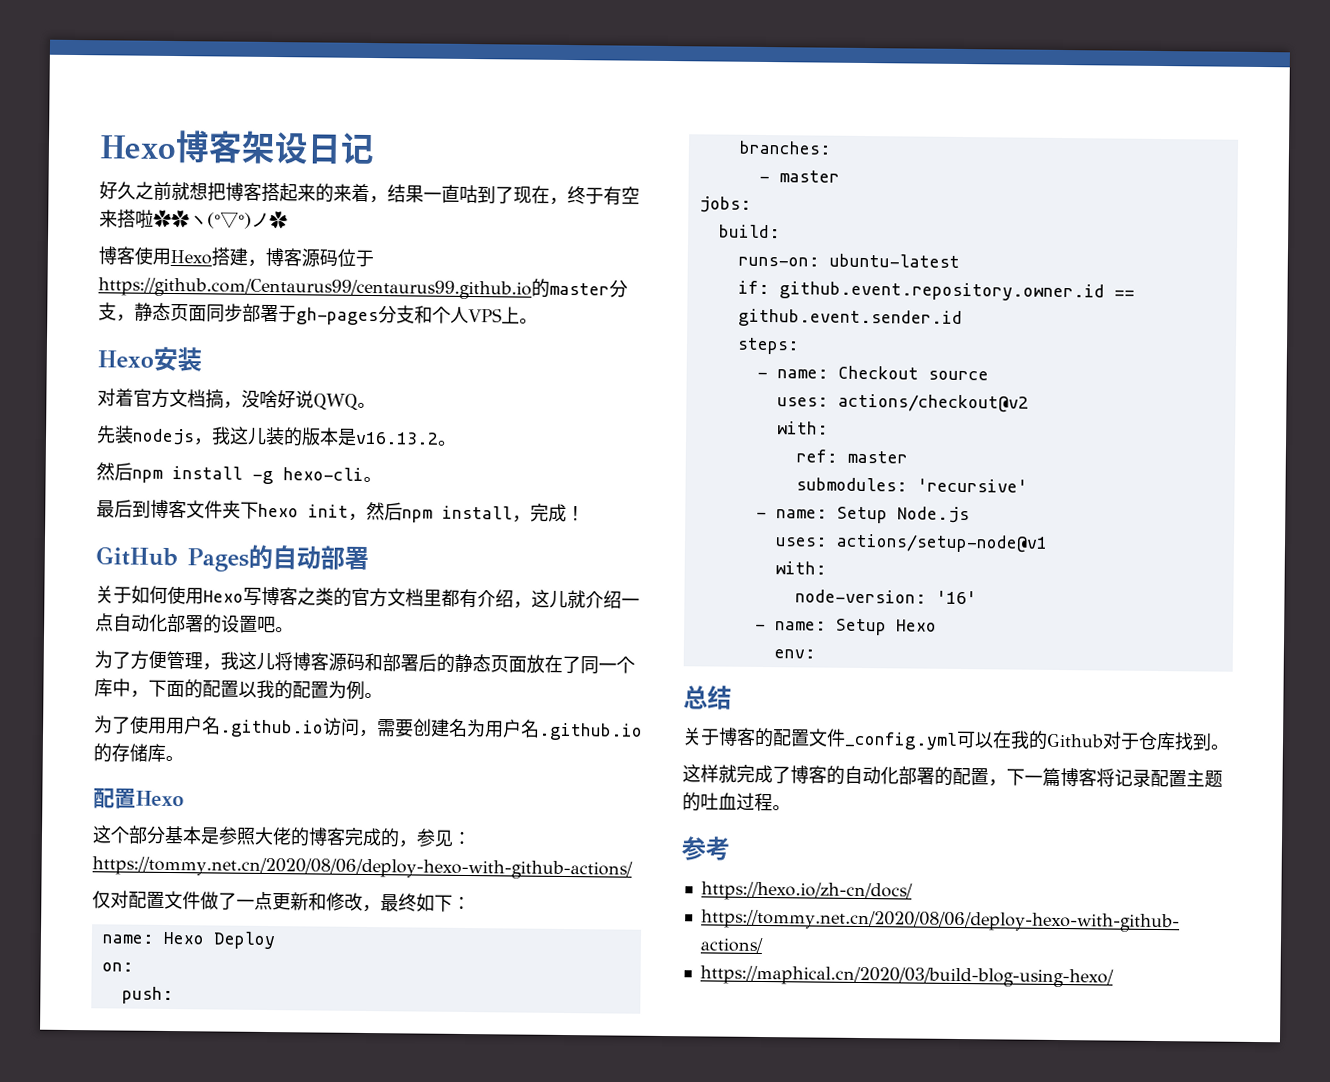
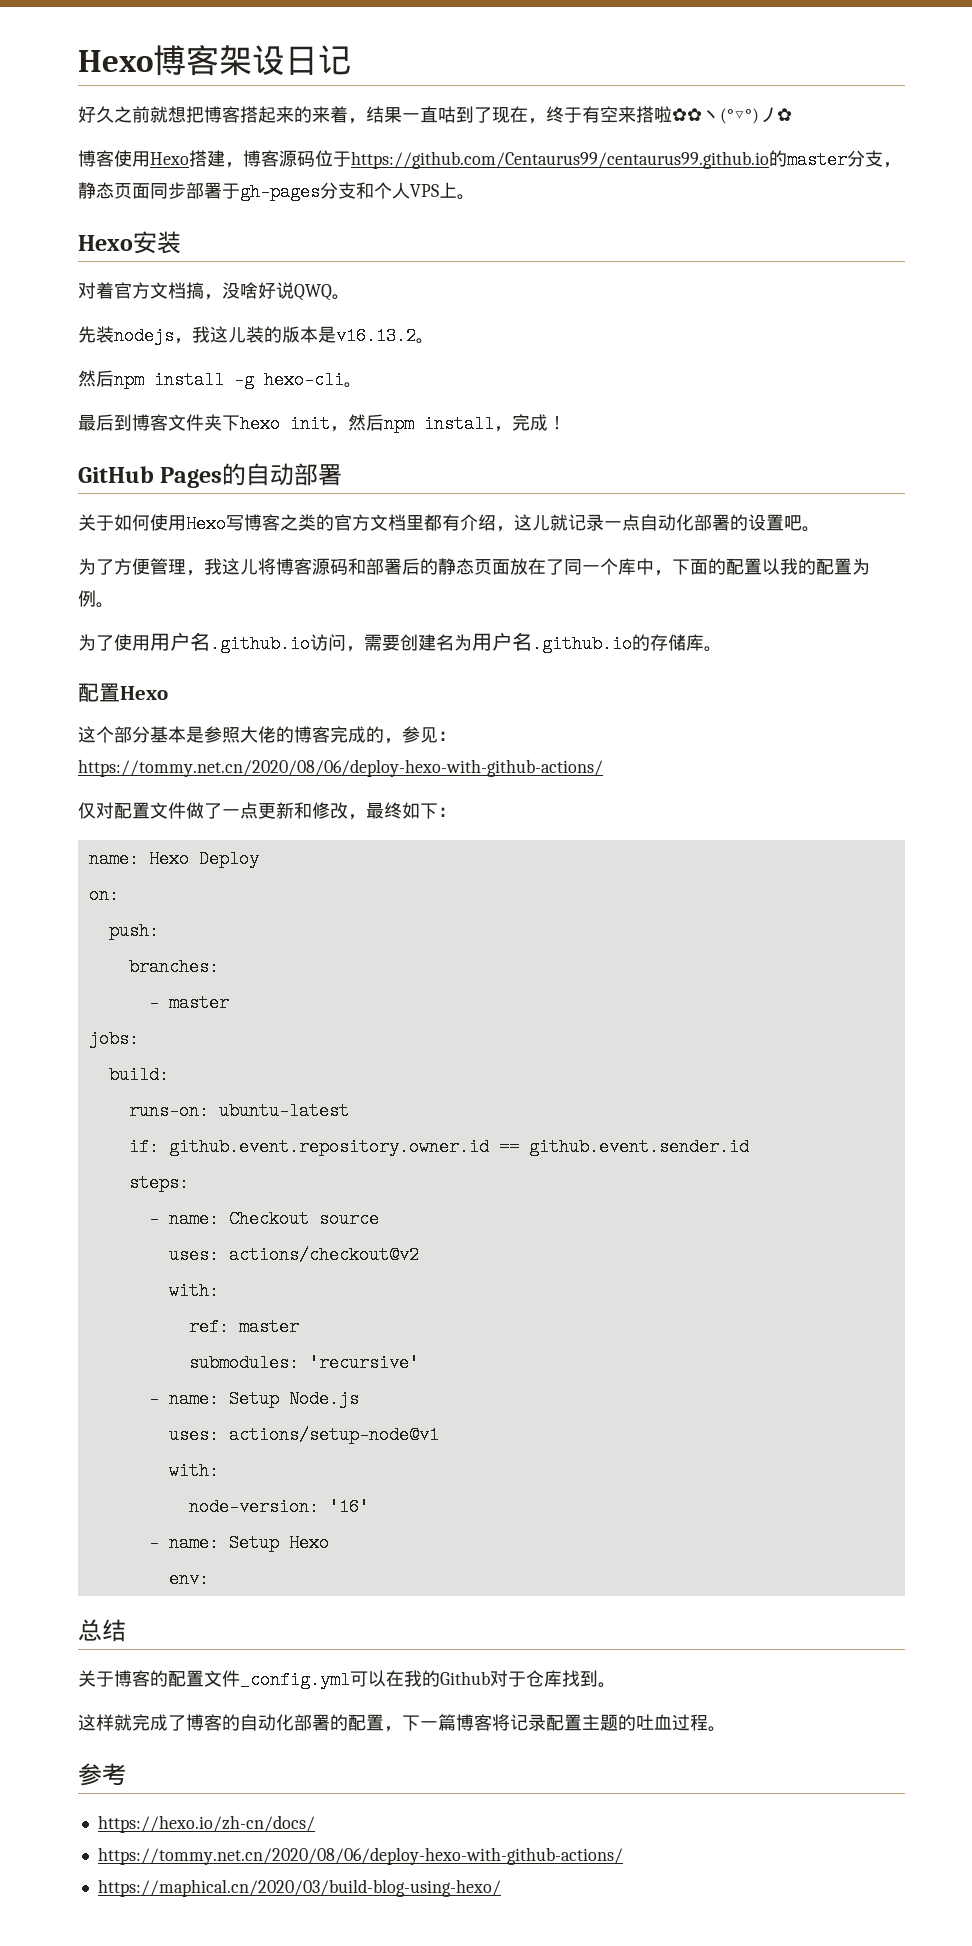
[585,590,622,609] 介绍 -> [568,514,604,531] 记录

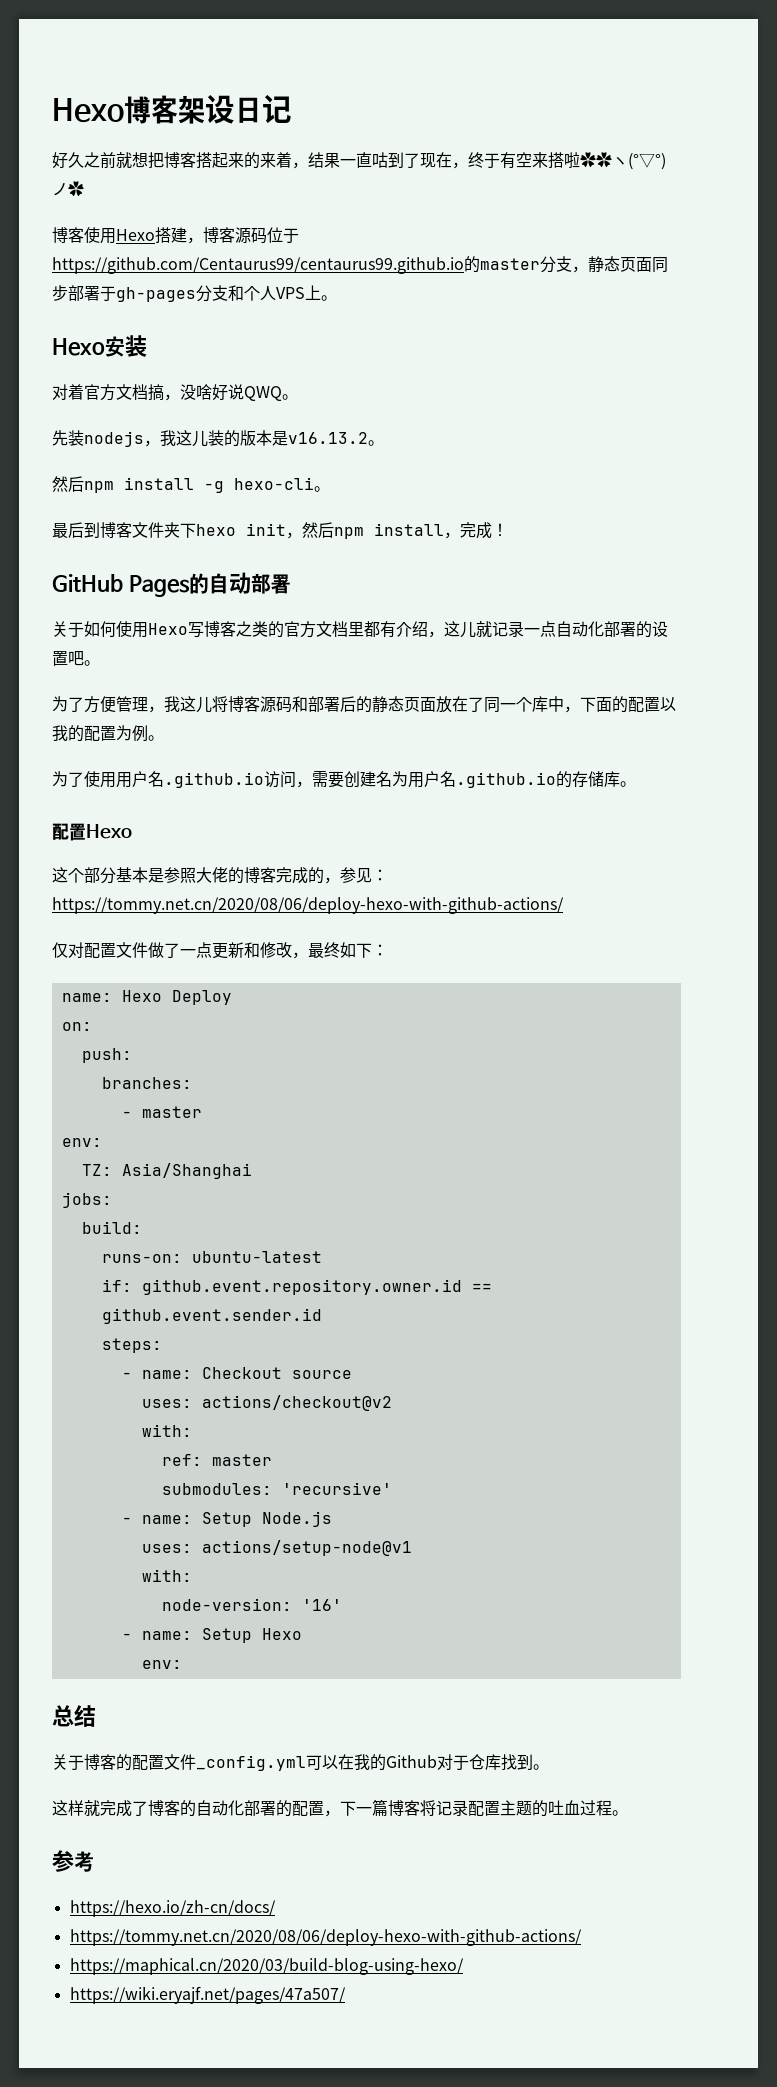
(229, 1003) none -> [61,1138,102,1147] [81,1163,252,1179] // env: // TZ: Asia/Shanghai
(501, 1888) none -> [69,1986,346,2004] // https://wiki.eryajf.net/pages/47a507/

